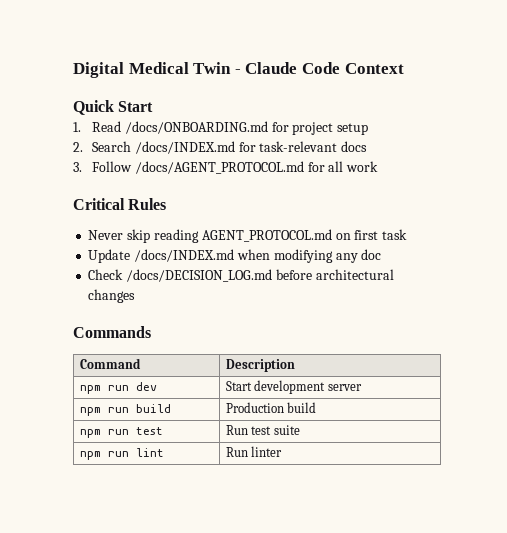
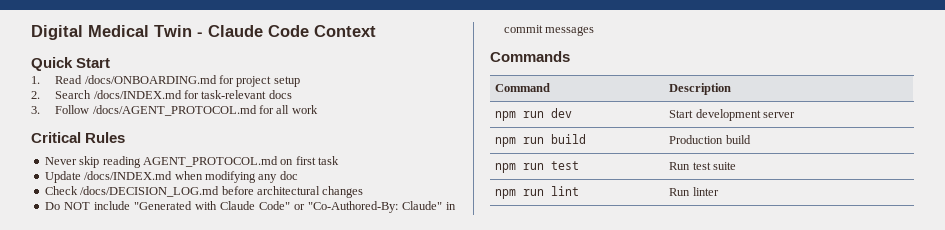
(136, 296) none -> [44,201,456,213] [503,25,595,36] // Do NOT include "Generated with Claude Code" or "Co-Authored-By: Claude" in commit messages

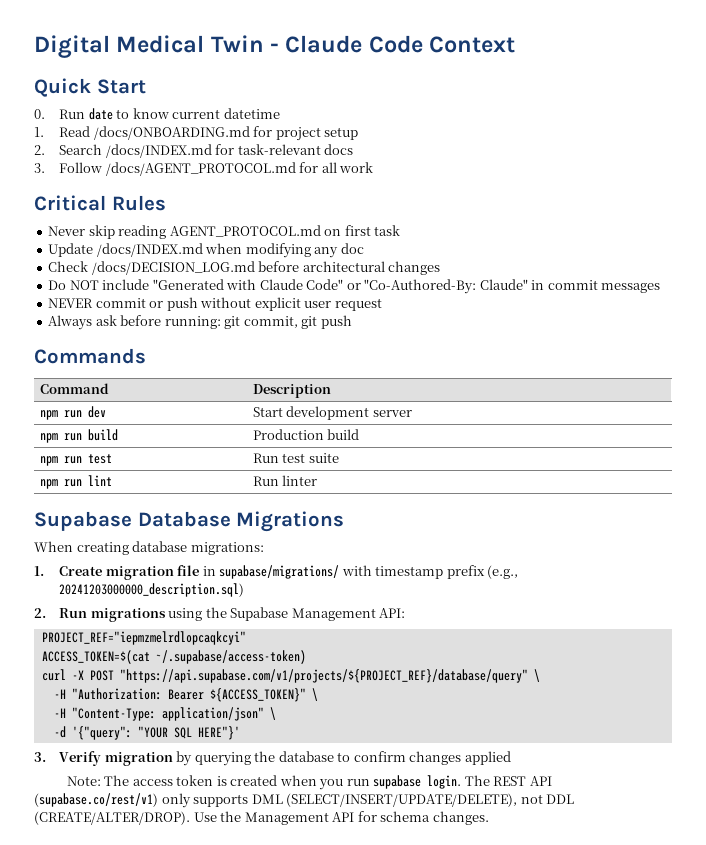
(111, 63) none -> [34,108,280,120] // 0. Run date to know current datetime
(595, 31) none -> [48,297,382,311] [48,315,352,330] // NEVER commit or push without explicit user request // Always ask before running: git commit, git push
(719, 191) none -> [34,511,345,532] [34,541,264,555] [34,565,519,580] [59,583,245,597] [34,607,406,622] [41,631,246,645] [41,650,306,664] [41,669,540,683] [53,688,318,702] [53,707,276,721] [53,726,240,740] [34,751,511,766] [66,775,552,790] [34,793,575,808] [34,811,489,825] // Supabase Database Migrations // When creating database migrations: // 1. Create migration file in supabase/migrations/ with timestamp prefix (e.g., 20241203000000_description.sql) // 2. Run migrations using the Supabase Management API: // PROJECT_REF="iepmzmelrdlopcaqkcyi" // ACCESS_TOKEN=$(cat ~/.supabase/access-token) // curl -X POST "https://api.supabase.com/v1/projects/${PROJECT_REF}/database/query" \ // -H "Authorization: Bearer ${ACCESS_TOKEN}" \ // -H "Content-Type: application/json" \ // -d '{"query": "YOUR SQL HERE"}' // 3. Verify migration by querying the database to confirm changes applied // Note: The access token is created when you run supabase login. The REST API (supabase.co/rest/v1) only supports DML (SELECT/INSERT/UPDATE/DELETE), not DDL (CREATE/ALTER/DROP). Use the Management API for schema changes.

